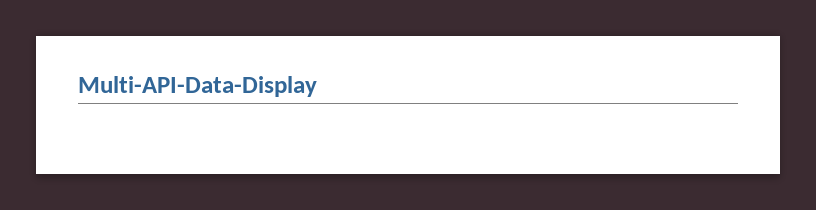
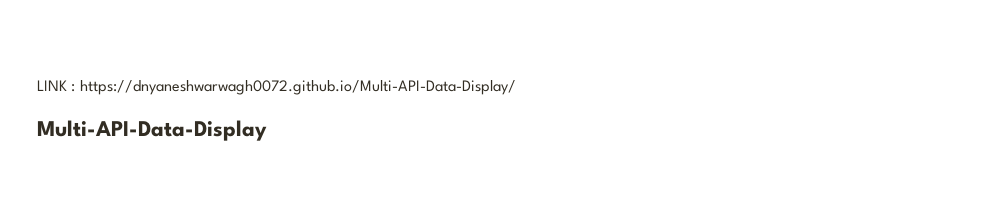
(78, 86) none -> [37,80,516,95] LINK : https://dnyaneshwarwagh0072.github.io/Multi-API-Data-Display/ //

